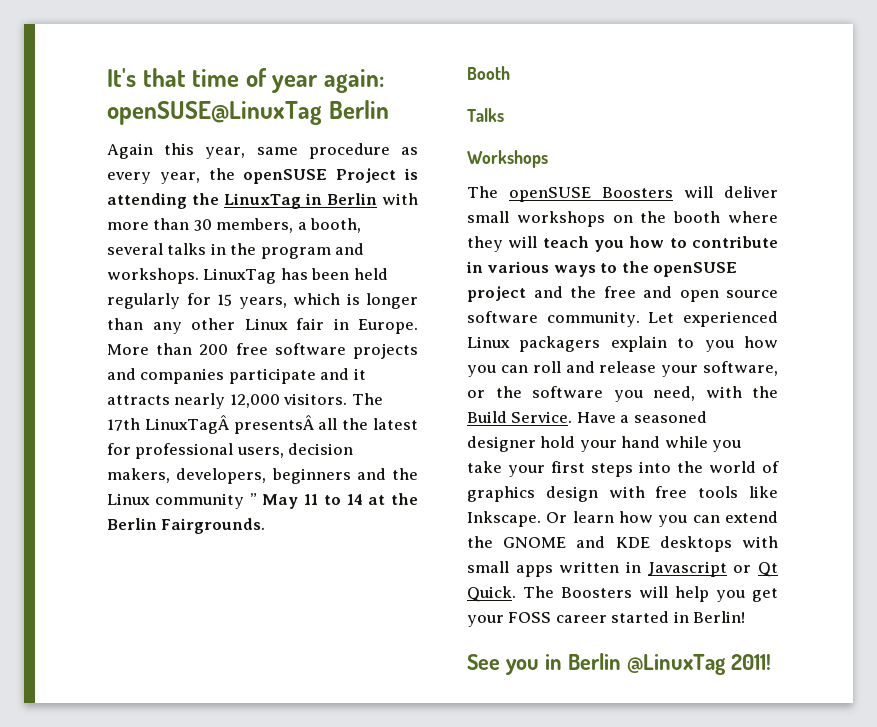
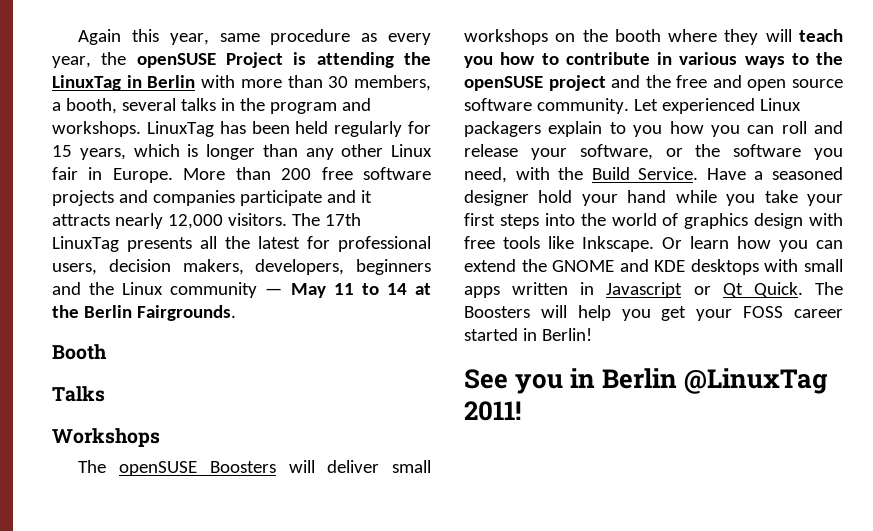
[107,68,385,93] [107,100,389,125] It's that time of year again: openSUSE@LinuxTag Berlin // -> (78, 37) none
[144,415,314,434] LinuxTagÂ presentsÂ -> [52,236,192,252] LinuxTag presents
[249,493,257,505] ” -> [265,288,283,295] —

